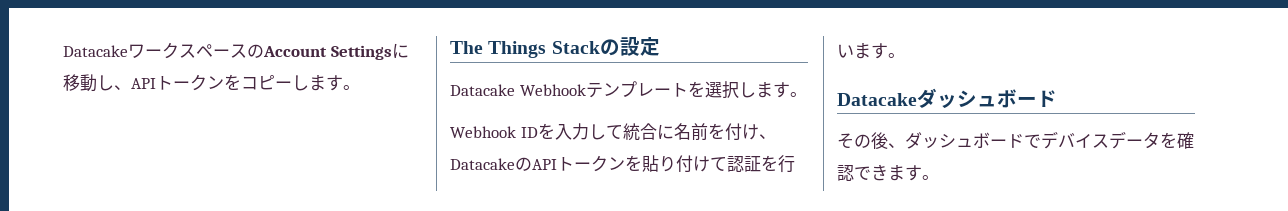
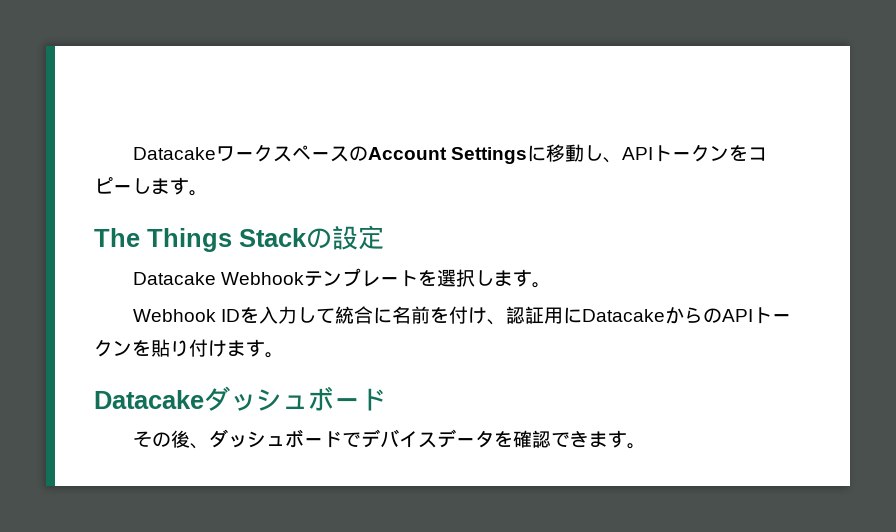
[450,158,515,170] Datacake -> [506,306,704,324] 認証用にDatacakeから
[710,155,795,173] [837,44,854,58] て認証を行い -> (227, 348) none

